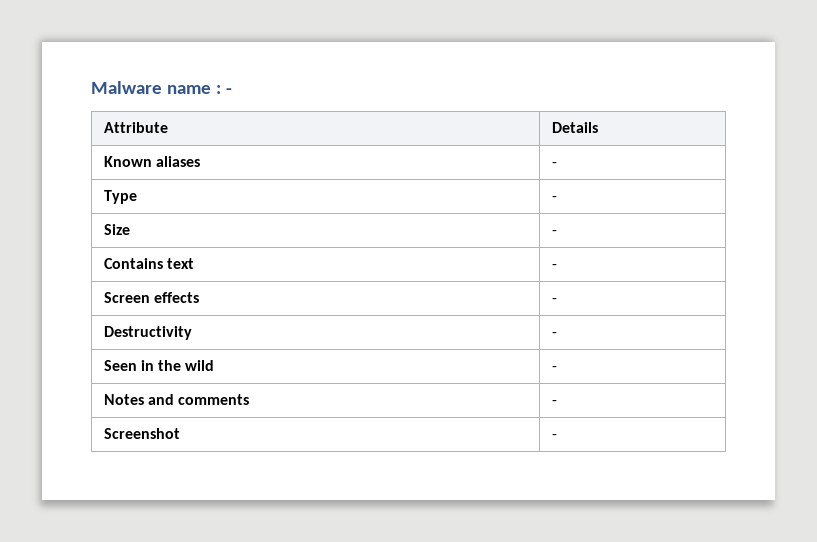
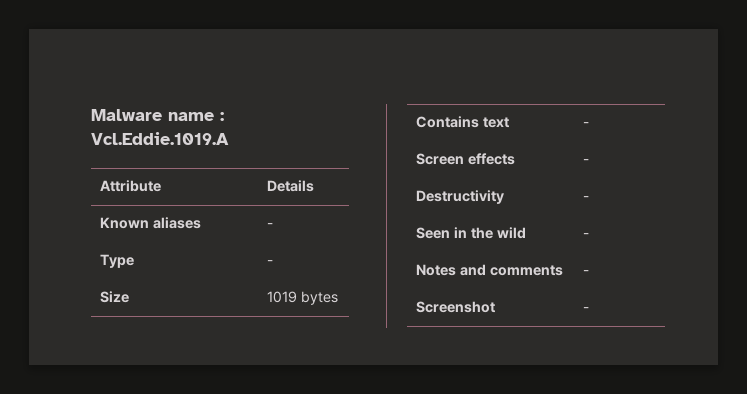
[226,88,233,94] - -> [91,132,229,145] Vcl.Eddie.1019.A
[551,230,557,235] - -> [266,291,338,305] 1019 bytes

